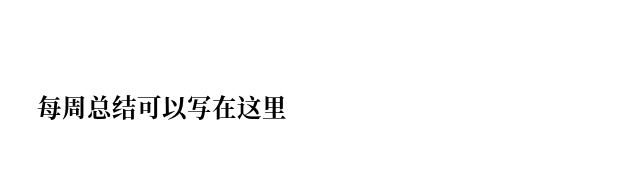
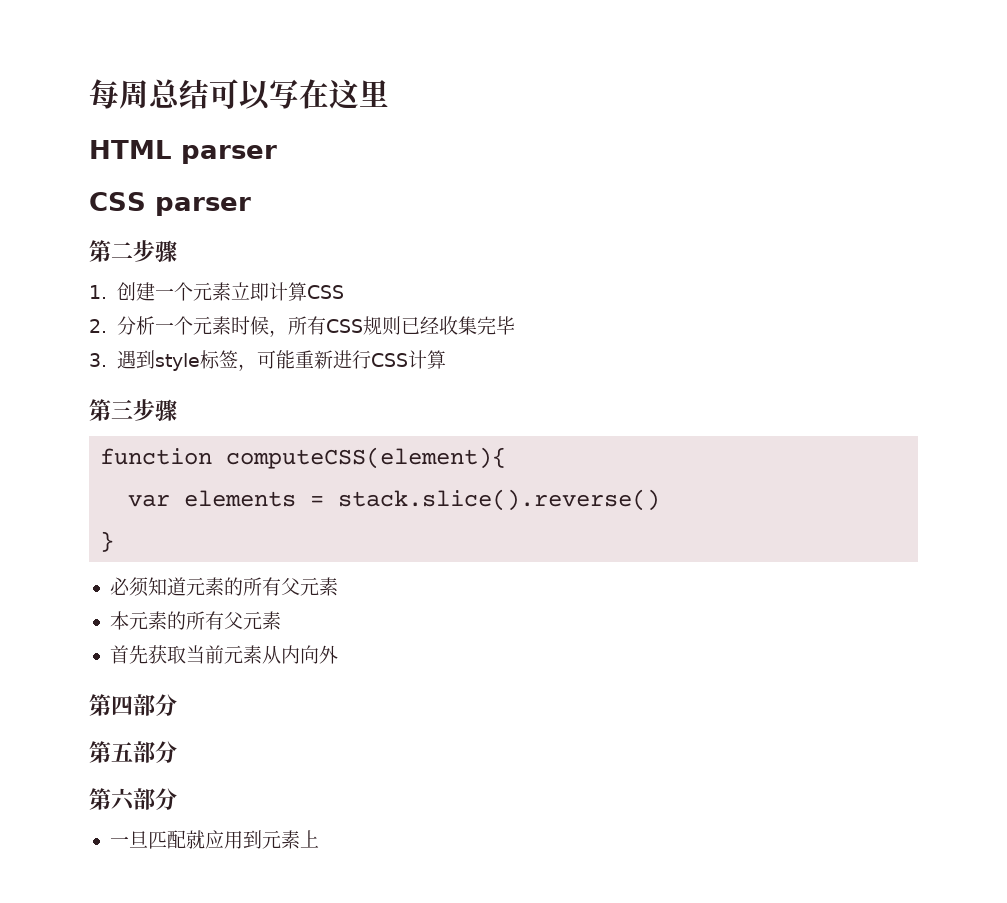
(287, 107) none -> [89,140,277,164] [89,192,251,216] [89,240,177,262] [89,282,344,301] [89,316,515,337] [89,350,446,371] [89,399,177,421] [100,447,507,469] [128,489,661,511] [100,531,115,552] [109,577,338,597] [109,611,281,630] [109,645,338,664] [89,694,177,716] [89,741,177,763] [89,788,177,811] [109,830,319,849] // HTML parser // CSS parser // 第二步骤 // 1.创建一个元素立即计算CSS // 2.分析一个元素时候，所有CSS规则已经收集完毕 // 3.遇到style标签，可能重新进行CSS计算 // 第三步骤 // function computeCSS(element){ // var elements = stack.slice().reverse() // } // 必须知道元素的所有父元素 // 本元素的所有父元素 // 首先获取当前元素从内向外 // 第四部分 // 第五部分 // 第六部分 // 一旦匹配就应用到元素上

